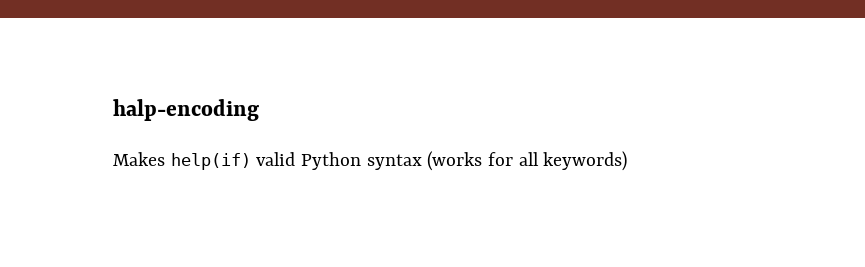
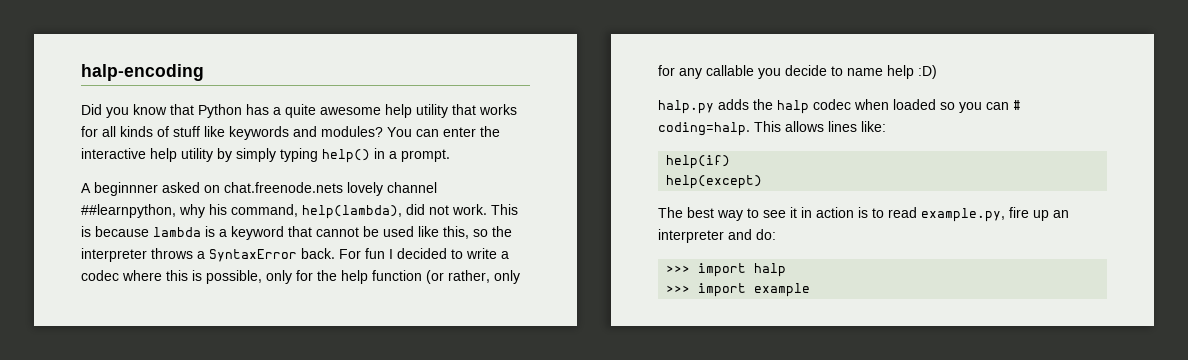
[113,151,628,171] Makes help(if) valid Python syntax (works for all keywords) -> [81,104,517,118] [81,126,500,140] [81,148,450,163] [81,182,437,196] [81,204,518,219] [81,226,512,240] [81,248,509,262] [81,270,520,284] [658,65,937,79] [658,99,1021,114] [658,121,886,136] [666,155,731,169] [666,175,763,189] [658,207,1069,222] [658,229,776,243] [666,263,787,277] [666,283,811,297] Did you know that Python has a quite awesome help utility that works for all kinds of stuff like keywords and modules? You can enter the interactive help utility by simply typing help() in a prompt. // A beginnner asked on chat.freenode.nets lovely channel ##learnpython, why his command, help(lambda), did not work. This is because lambda is a keyword that cannot be used like this, so the interpreter throws a SyntaxError back. For fun I decided to write a codec where this is possible, only for the help function (or rather, only for any callable you decide to name help :D) // halp.py adds the halp codec when loaded so you can # coding=halp. This allows lines like: // help(if) // help(except) // The best way to see it in action is to read example.py, fire up an interpreter and do: // >>> import halp // >>> import example

